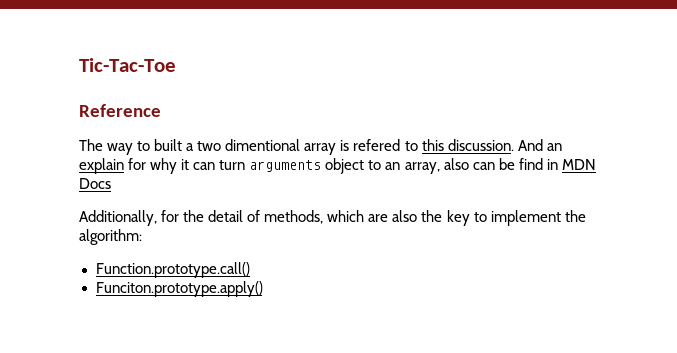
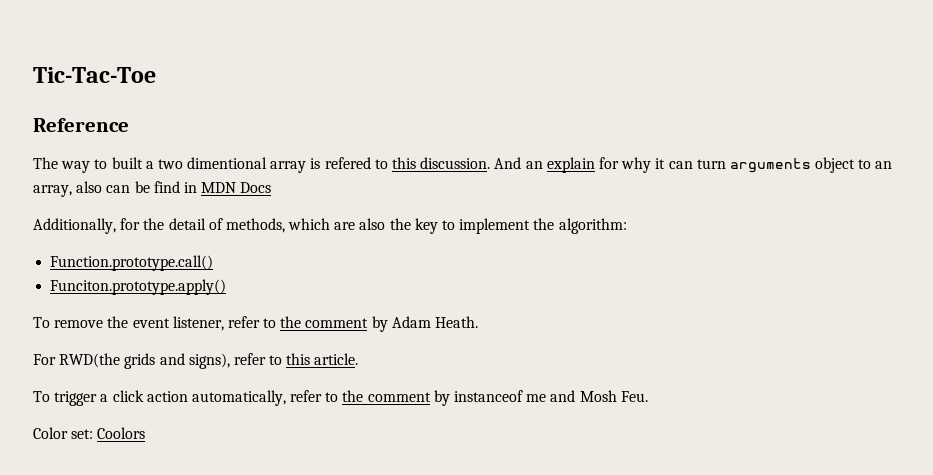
(263, 289) none -> [33,316,479,332] [33,353,359,369] [33,390,648,406] [33,427,146,439] // To remove the event listener, refer to the comment by Adam Heath. // For RWD(the grids and signs), refer to this article. // To trigger a click action automatically, refer to the comment by instanceof me and Mosh Feu. // Color set: Coolors

